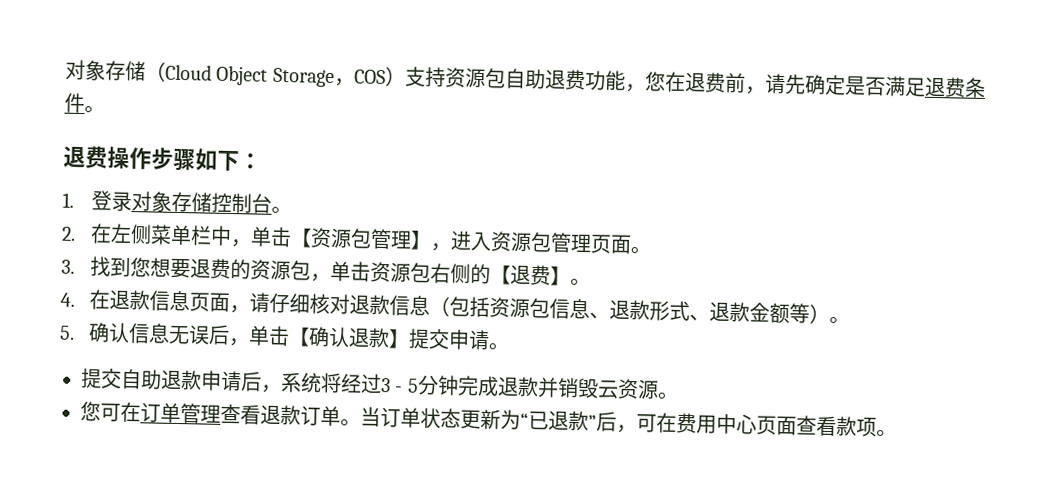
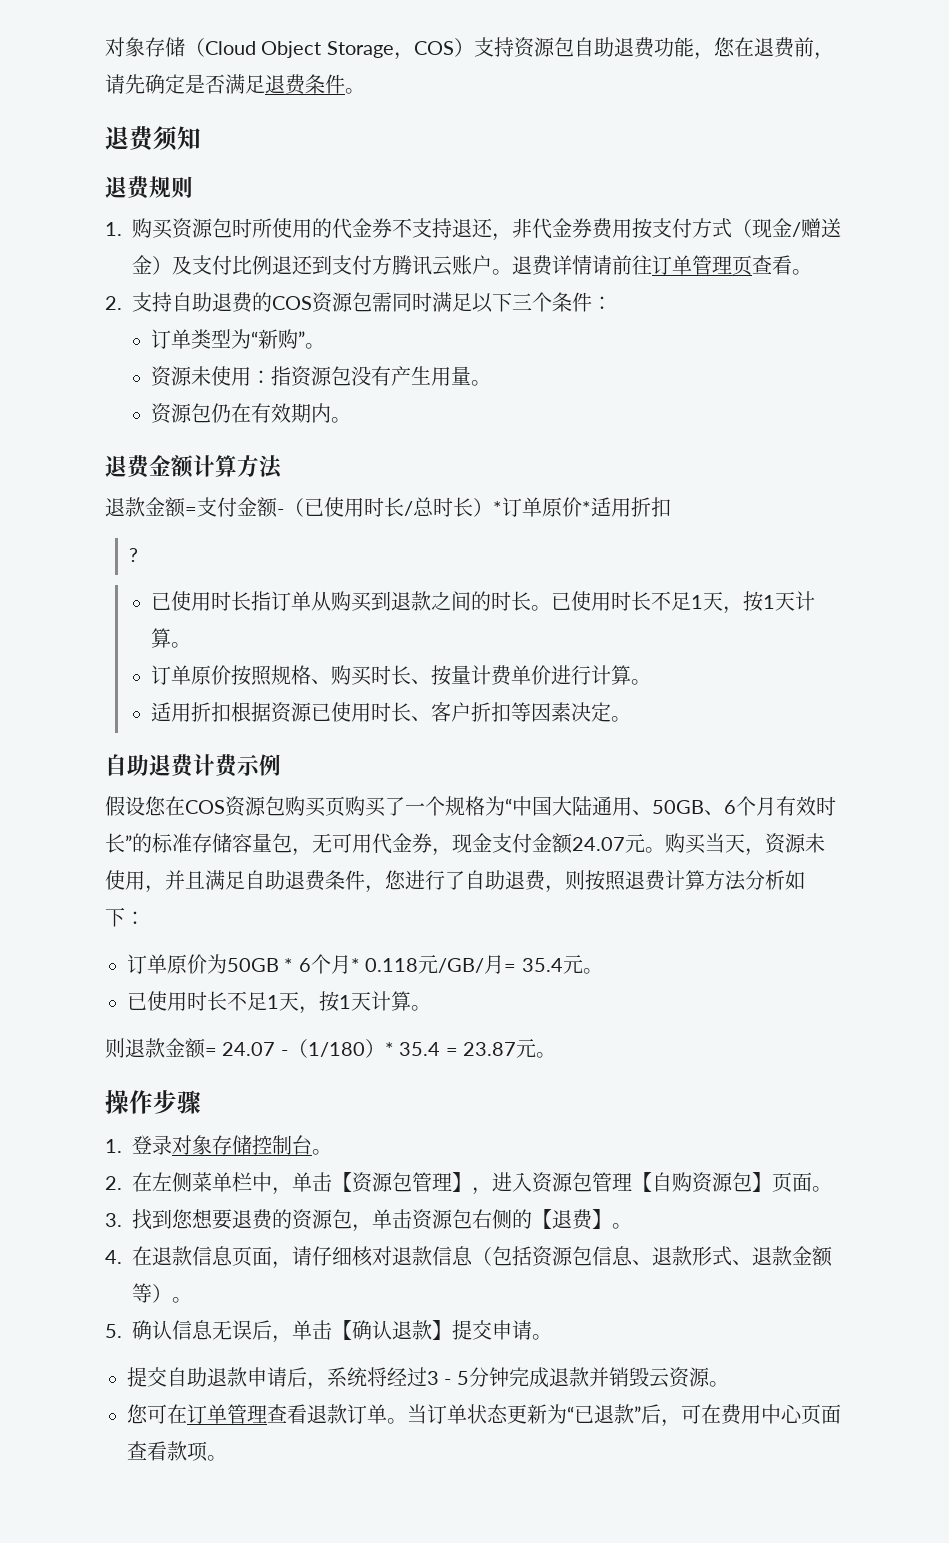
(108, 157) none -> [153,126,201,151] [105,176,193,199] [105,218,841,241] [132,255,812,276] [105,292,612,313] [150,329,325,349] [150,366,491,387] [150,403,351,424] [105,455,283,479] [105,497,671,518] [128,548,138,562] [150,591,815,614] [150,628,191,648] [150,665,651,686] [150,702,631,723] [105,754,281,777] [105,796,836,817] [105,833,825,856] [105,870,805,893] [105,907,145,927] [127,954,603,974] [127,991,431,1014] [105,1038,556,1059] 须知 // 退费规则 // 1.购买资源包时所使用的代金券不支持退还，非代金券费用按支付方式（现金/赠送金）及支付比例退还到支付方腾讯云账户。退费详情请前往订单管理页查看。 // 2.支持自助退费的COS资源包需同时满足以下三个条件： // 订单类型为“新购”。 // 资源未使用：指资源包没有产生用量。 // 资源包仍在有效期内。 // 退费金额计算方法 // 退款金额=支付金额-（已使用时长/总时长）*订单原价*适用折扣 // ? // 已使用时长指订单从购买到退款之间的时长。已使用时长不足1天，按1天计算。 // 订单原价按照规格、购买时长、按量计费单价进行计算。 // 适用折扣根据资源已使用时长、客户折扣等因素决定。 // 自助退费计费示例 // 假设您在COS资源包购买页购买了一个规格为“中国大陆通用、50GB、6个月有效时长”的标准存储容量包，无可用代金券，现金支付金额24.07元。购买当天，资源未使用，并且满足自助退费条件，您进行了自助退费，则按照退费计算方法分析如下： // 订单原价为50GB * 6个月* 0.118元/GB/月= 35.4元。 // 已使用时长不足1天，按1天计算。 // 则退款金额= 24.07 -（1/180）* 35.4 = 23.87元。 //
[195,148,262,172] 如下： -> (201, 1102) none
(593, 243) none -> [632,1172,772,1193] 【自购资源包】

